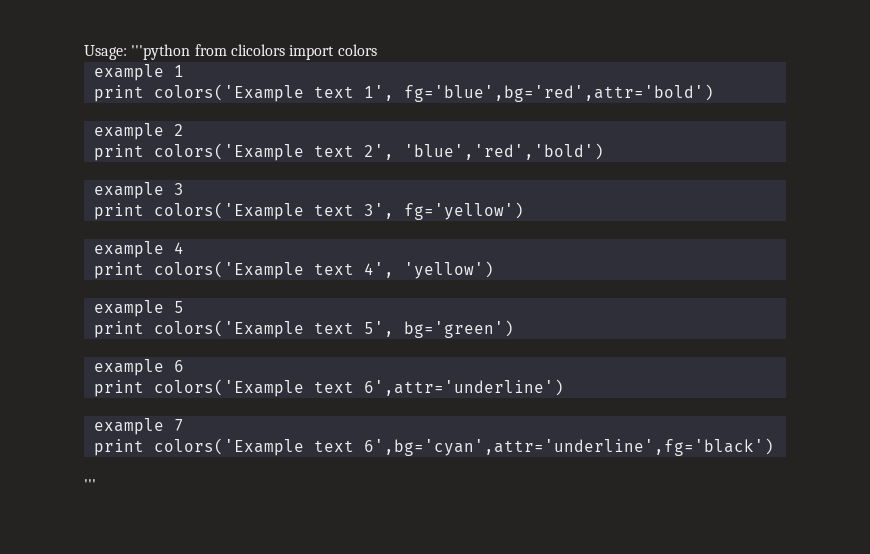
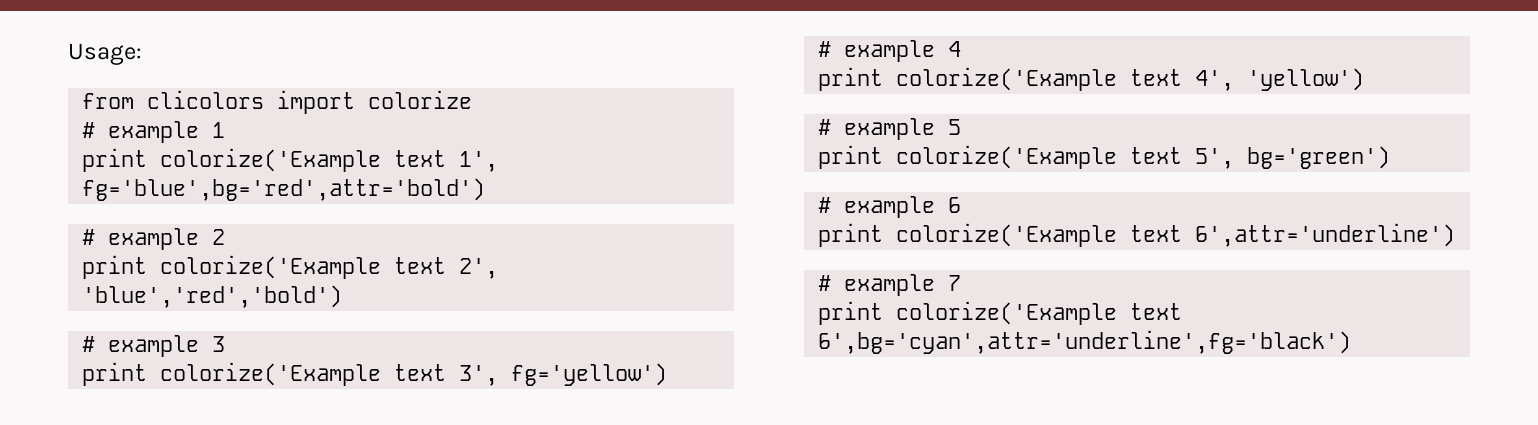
[131,44,191,60] '''python -> (142, 54) //
[337,44,377,56] colors // -> [368,90,473,109] [82,122,96,138] colorize // #
[153,84,304,102] colors('Example -> [160,148,382,172] colorize('Example
(714, 93) none -> [82,229,96,245] #
[153,143,304,161] colors('Example -> [160,255,382,279] colorize('Example
(604, 151) none -> [82,336,96,352] #
[153,202,304,220] colors('Example -> [160,362,382,386] colorize('Example
(524, 211) none -> [818,41,832,57] #
[153,261,304,279] colors('Example -> [896,67,1118,91] colorize('Example
(494, 270) none -> [818,119,832,135] #
[153,320,304,338] colors('Example -> [896,145,1118,169] colorize('Example
(514, 329) none -> [818,197,832,213] #
[153,379,304,397] colors('Example -> [896,223,1118,247] colorize('Example
(564, 387) none -> [818,275,832,291] #
[153,438,304,456] colors('Example -> [896,301,1118,325] colorize('Example
[84,479,96,490] // ''' -> (1352, 342) none

